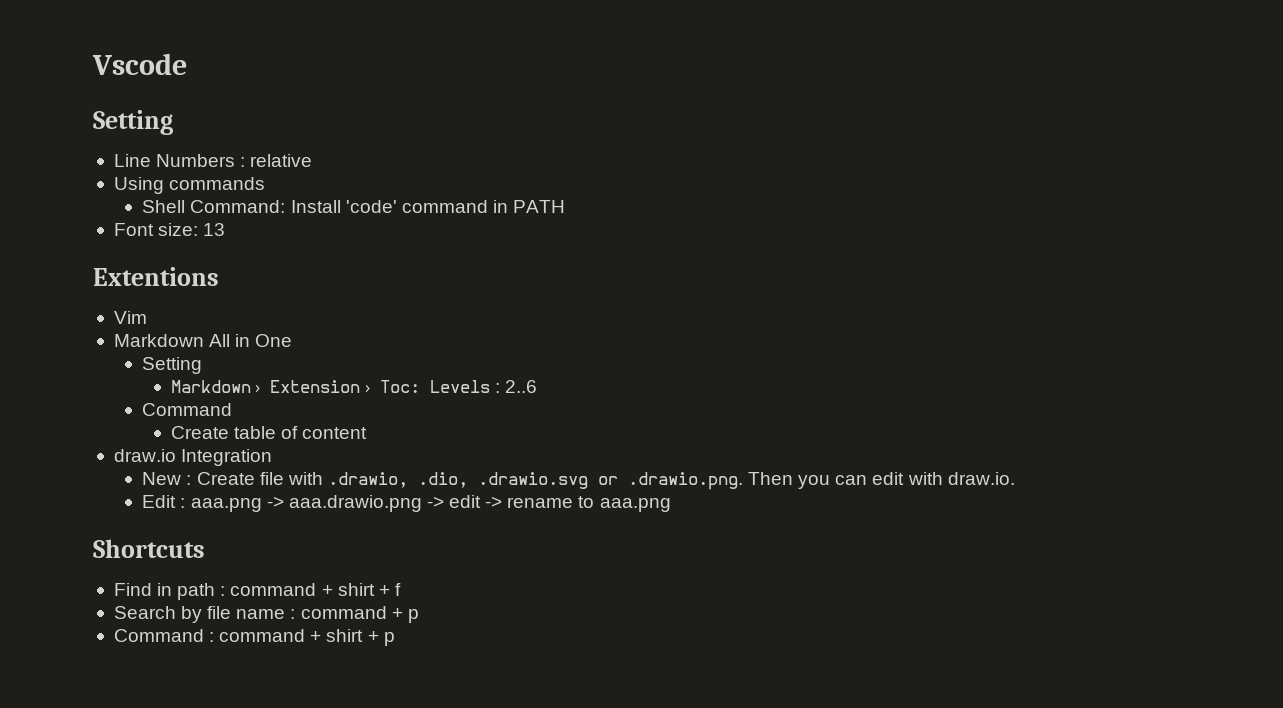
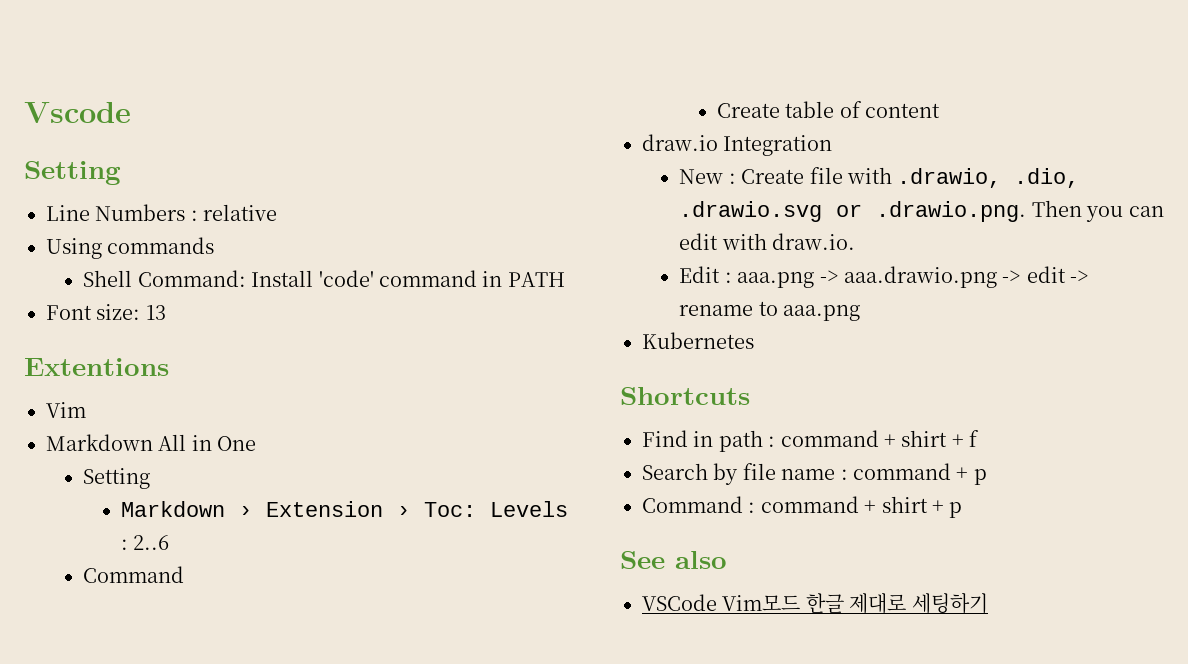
(671, 505) none -> [642,332,754,349] // Kubernetes
(395, 639) none -> [620,551,727,569] [642,593,988,614] // See also // VSCode Vim모드 한글 제대로 세팅하기

